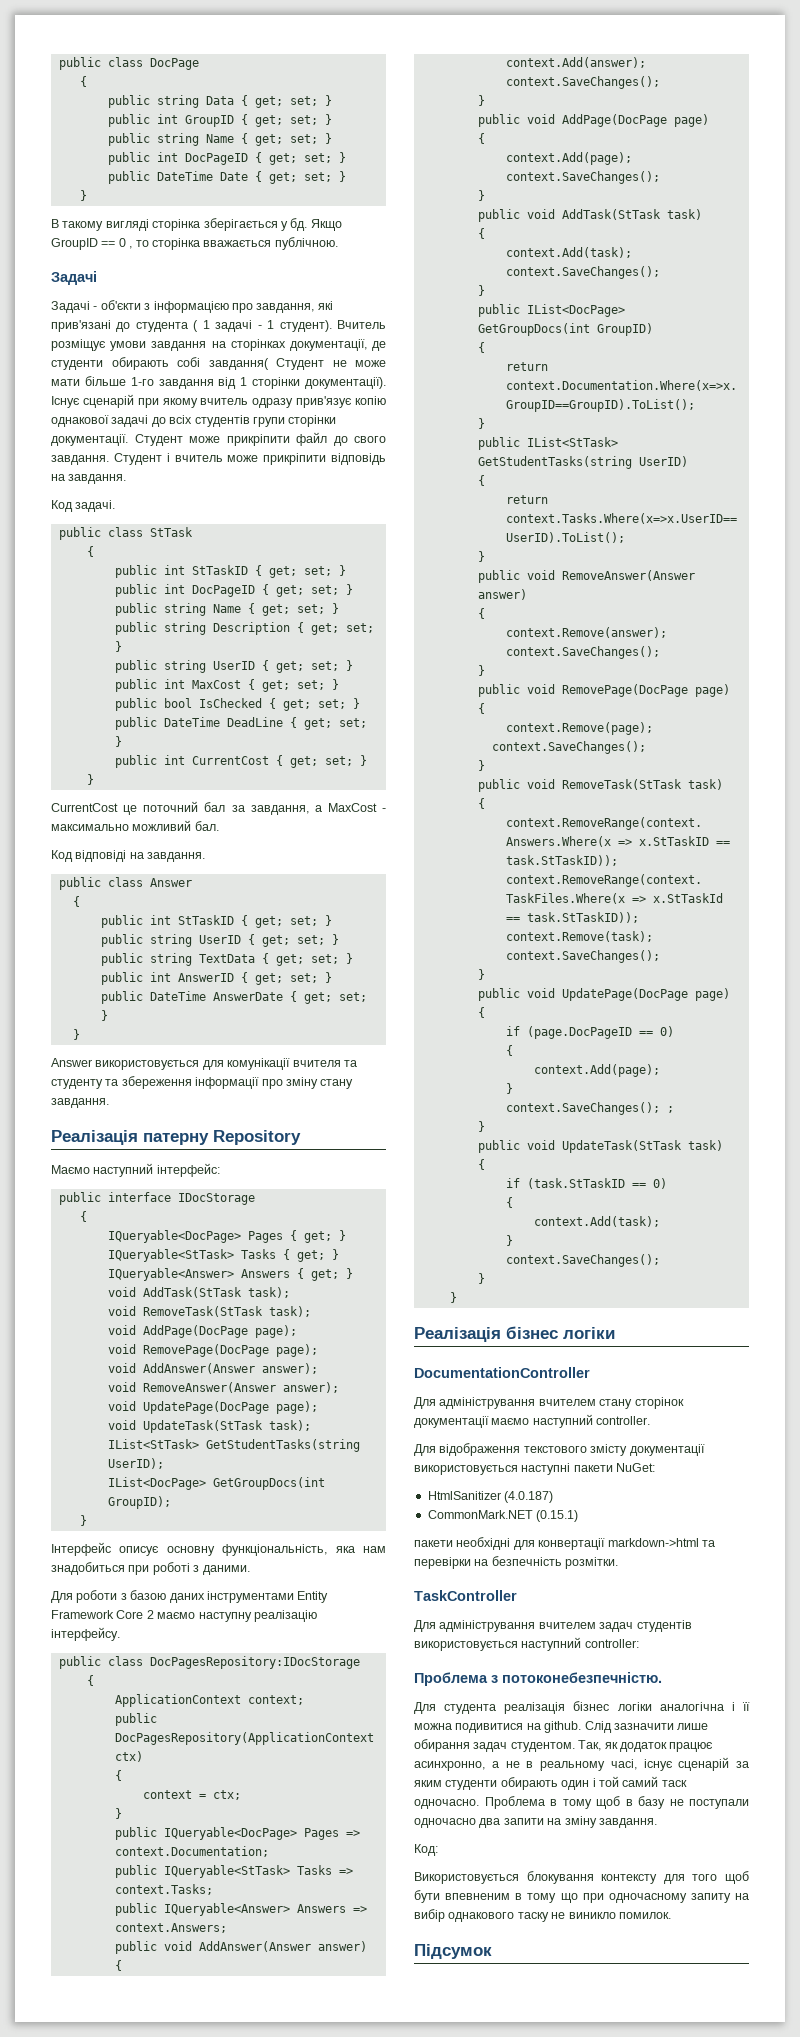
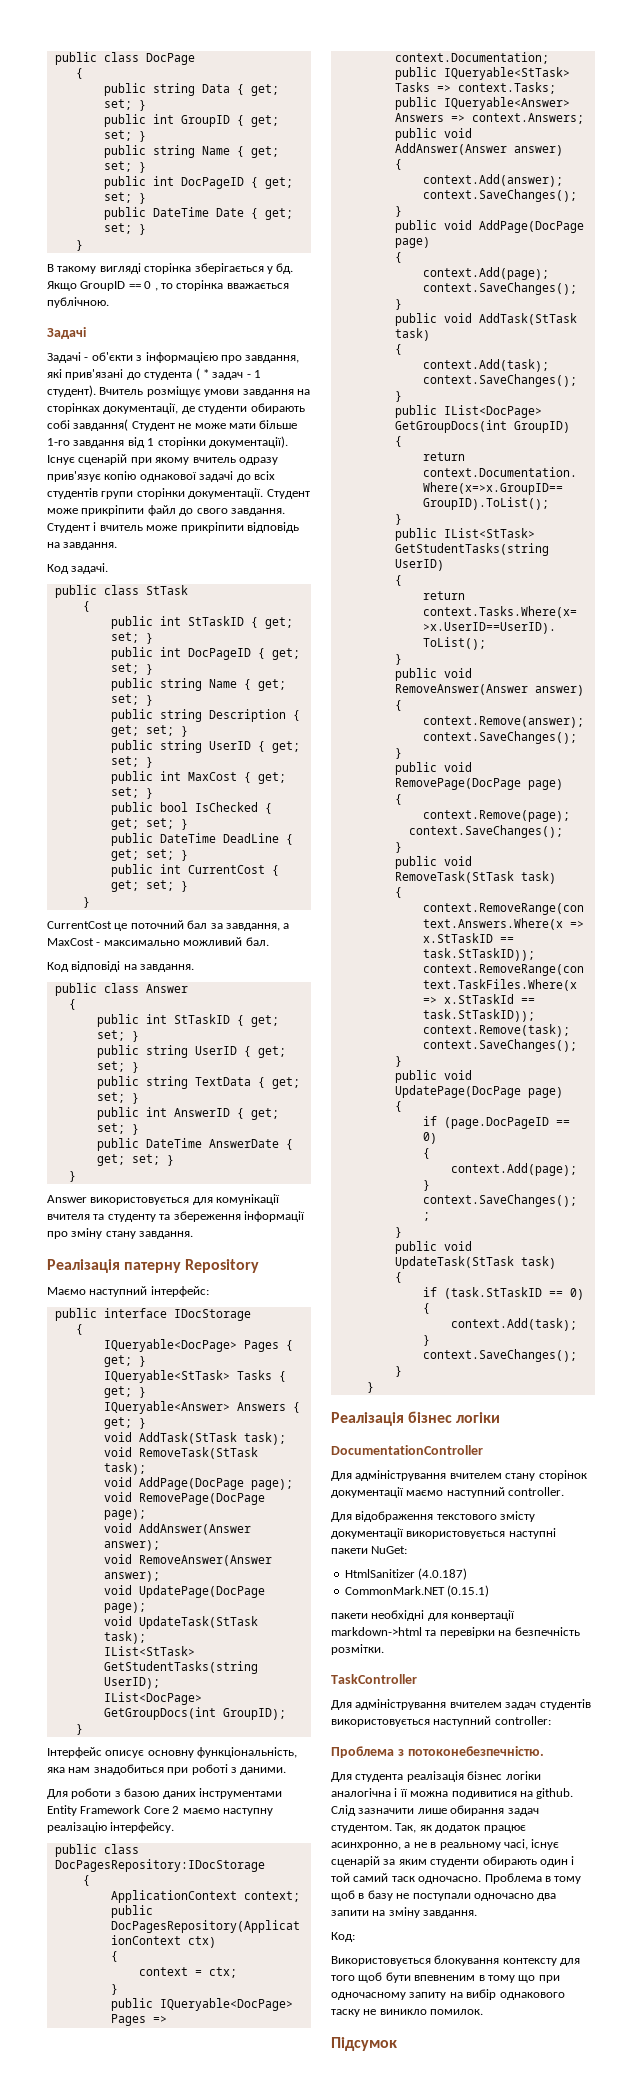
[202,320,253,332] 1 задачі -> [202,369,244,380] * задач

